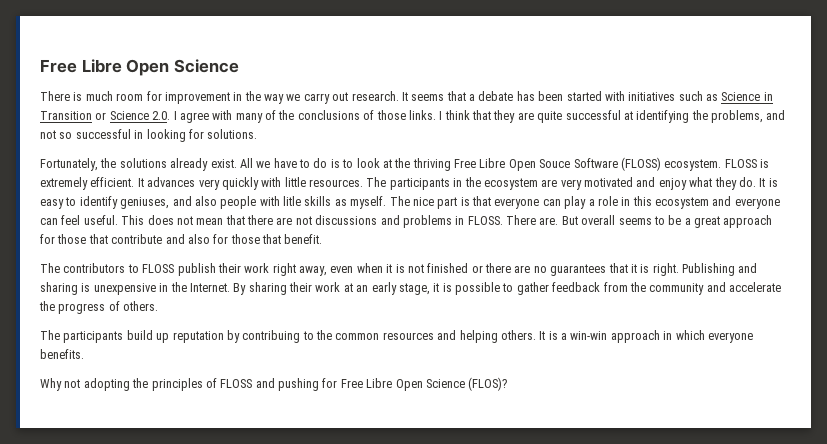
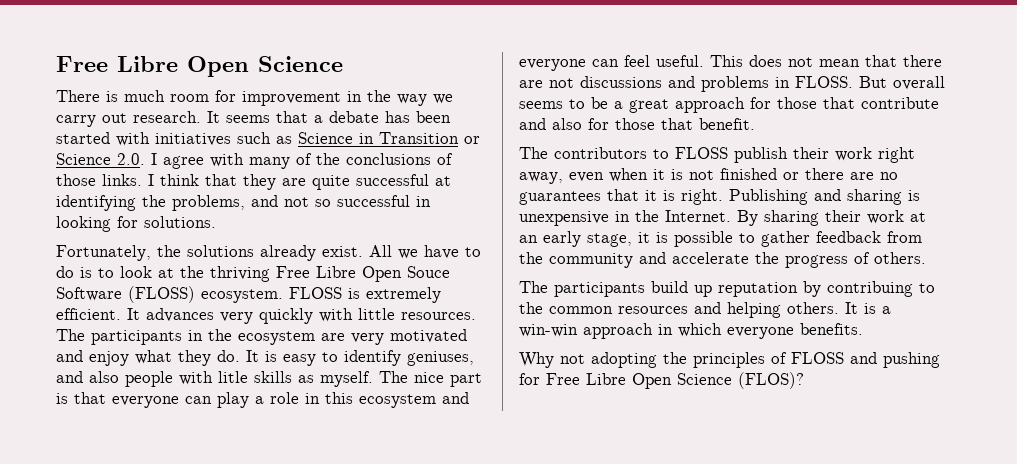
[506,215,559,225] There are. -> (853, 82) none

